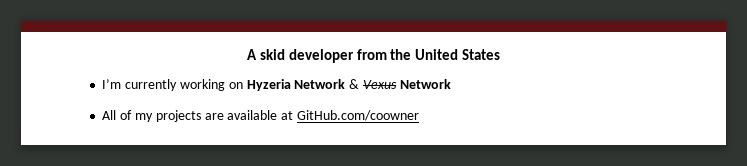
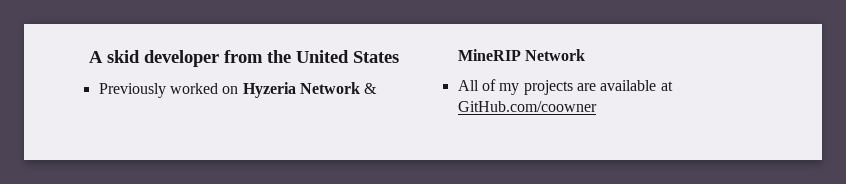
[102,79,225,91] I’m currently working -> [98,83,218,98] Previously worked
[362,80,397,89] Vexus -> [457,49,521,61] MineRIP

